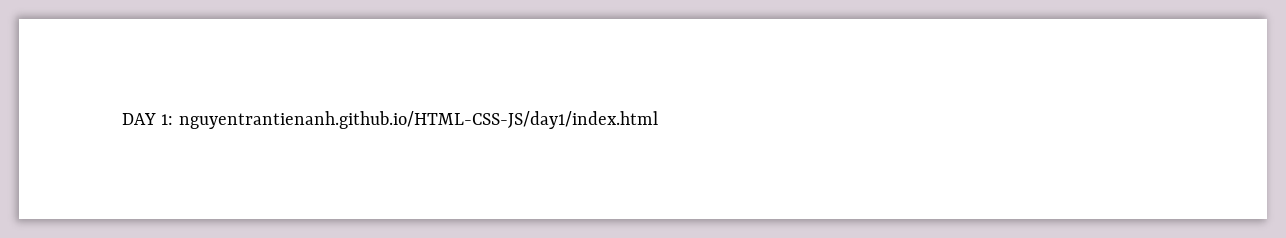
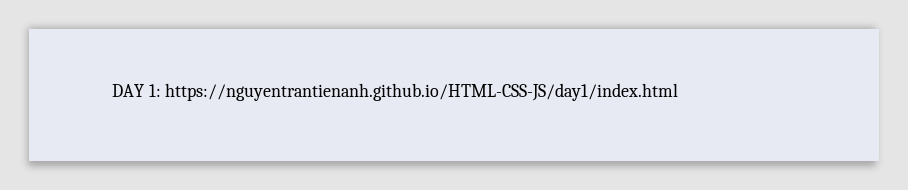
[178,111,658,129] nguyentrantienanh.github.io/HTML-CSS-JS/day1/index.html -> [165,83,679,101] https://nguyentrantienanh.github.io/HTML-CSS-JS/day1/index.html

